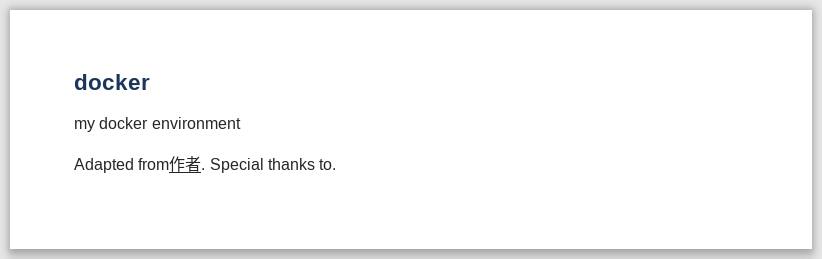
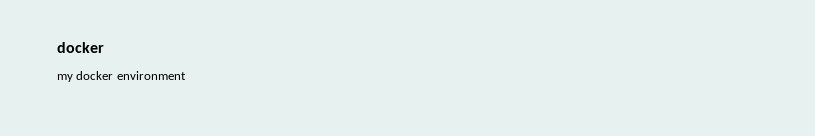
[74,156,337,173] // Adapted from作者. Special thanks to. -> (186, 75) none

